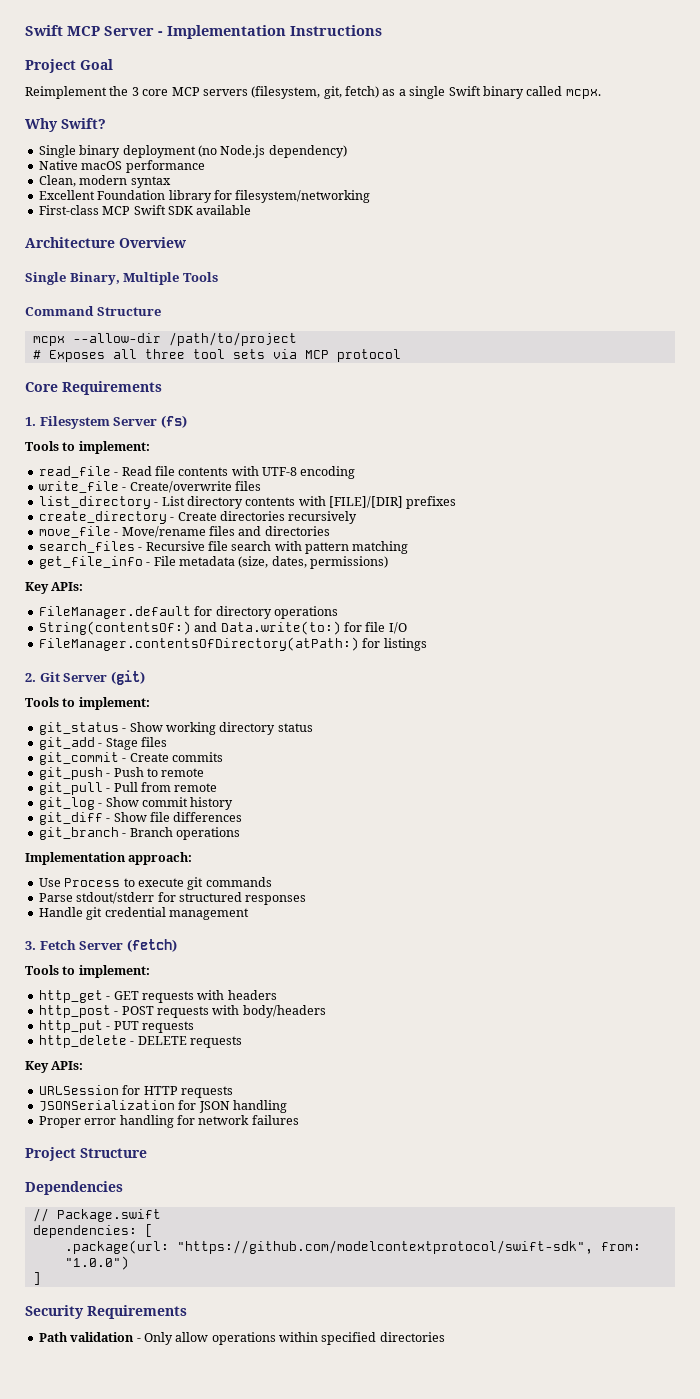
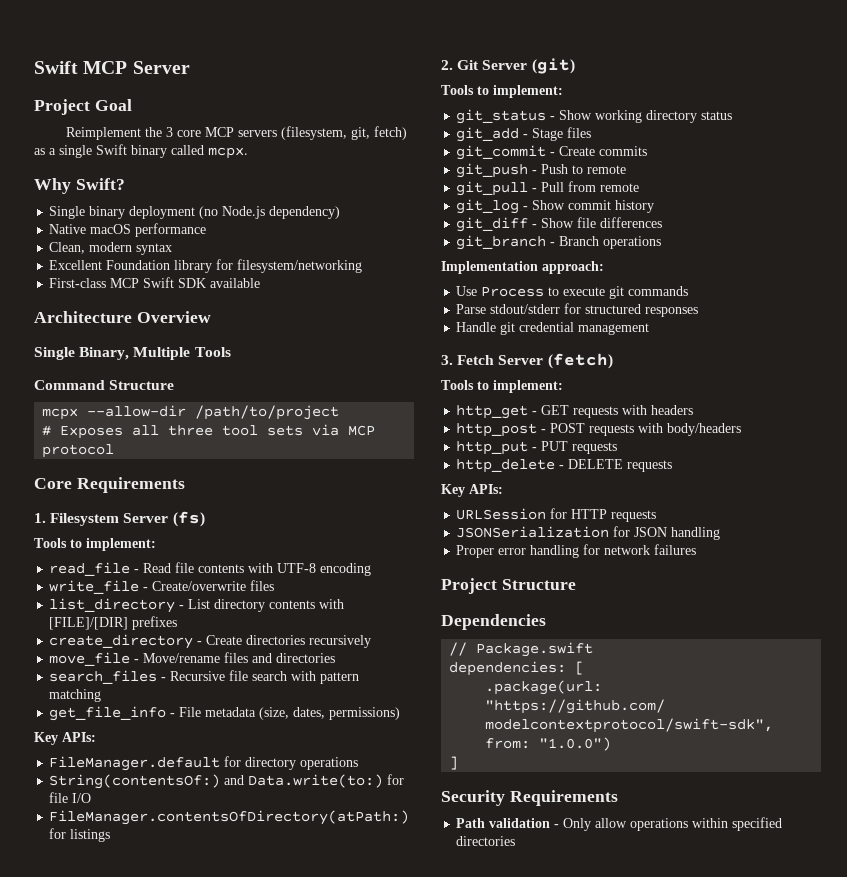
[158,25,382,39] - Implementation Instructions -> (190, 67) none

